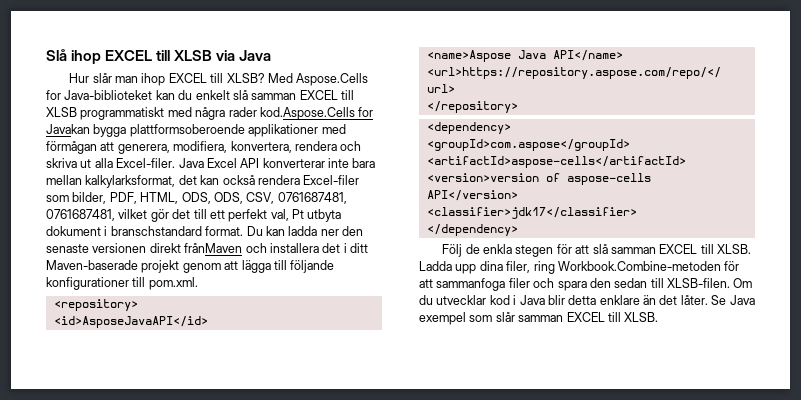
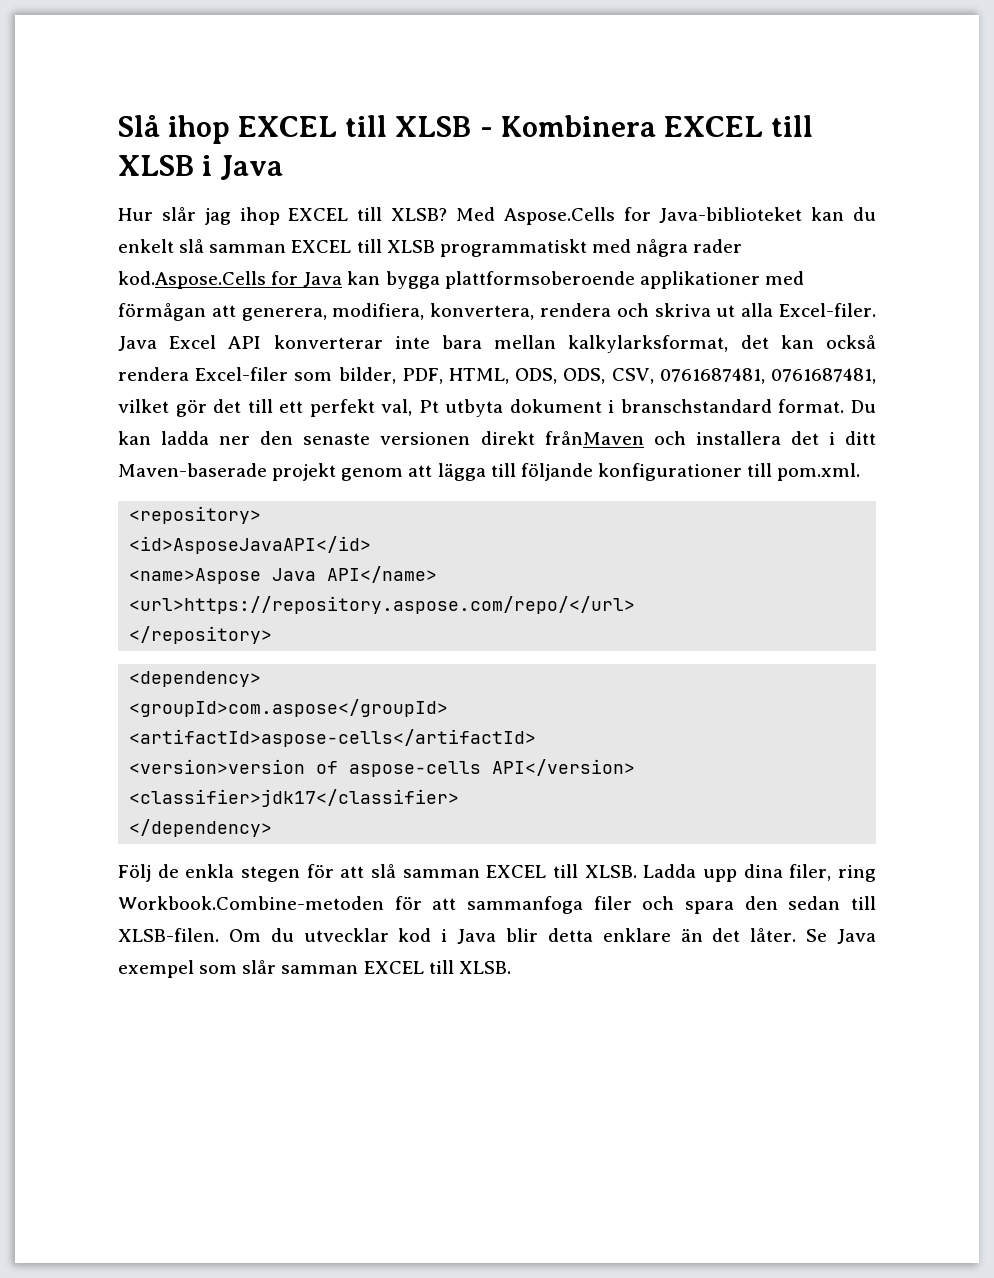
[216,50,236,61] via -> [479,115,813,137] [118,155,213,176] - Kombinera EXCEL till XLSB i
[115,76,139,83] man -> [204,208,231,225] jag
[46,124,90,134] Javakan -> [303,271,381,287] Java kan

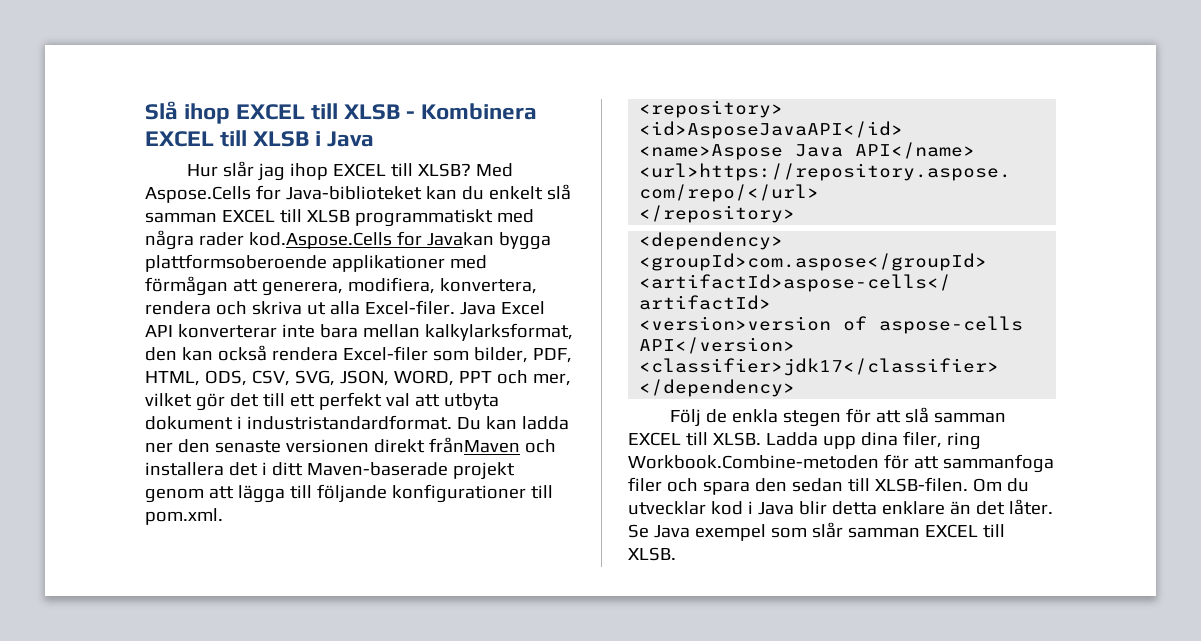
[303,271,381,287] Java kan -> [426,232,494,246] Javakan
[740,335,769,349] det -> [145,347,177,361] den
[563,368,876,384] ODS, CSV, 0761687481, 0761687481, -> [251,370,571,386] CSV, SVG, JSON, WORD, PPT och mer,
[381,399,439,416] val, Pt -> [385,393,440,407] val att
[620,399,845,413] branschstandard format. -> [246,415,452,430] industristandardformat.

